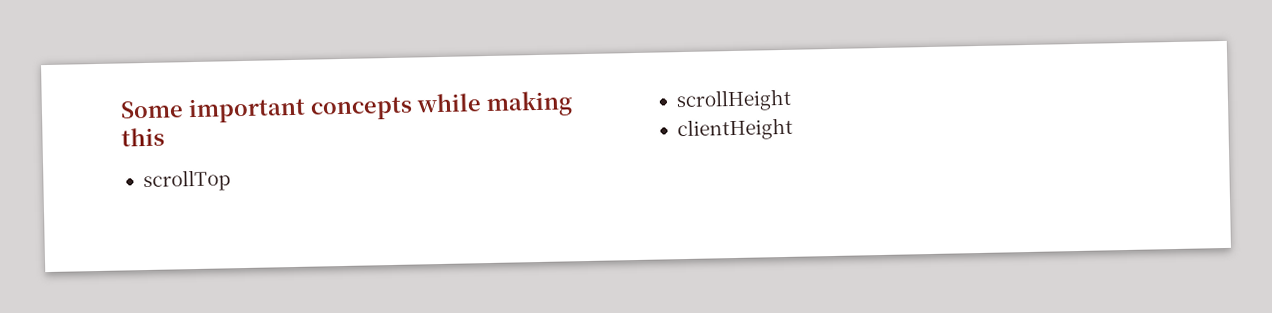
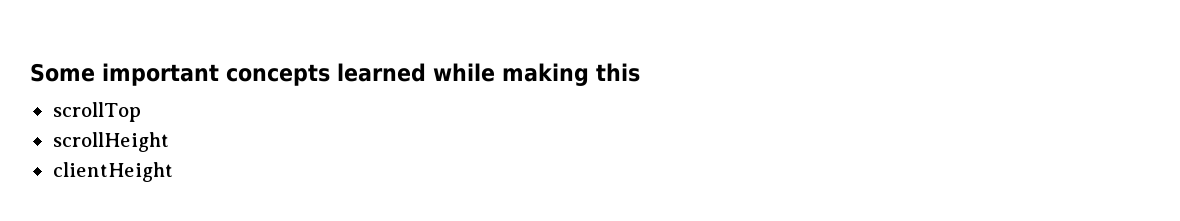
(413, 108) none -> [337,63,426,82] learned

